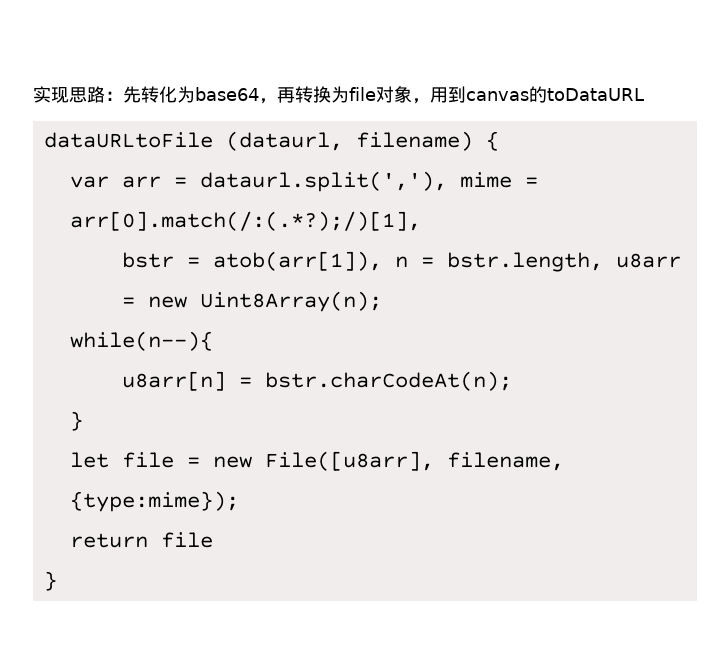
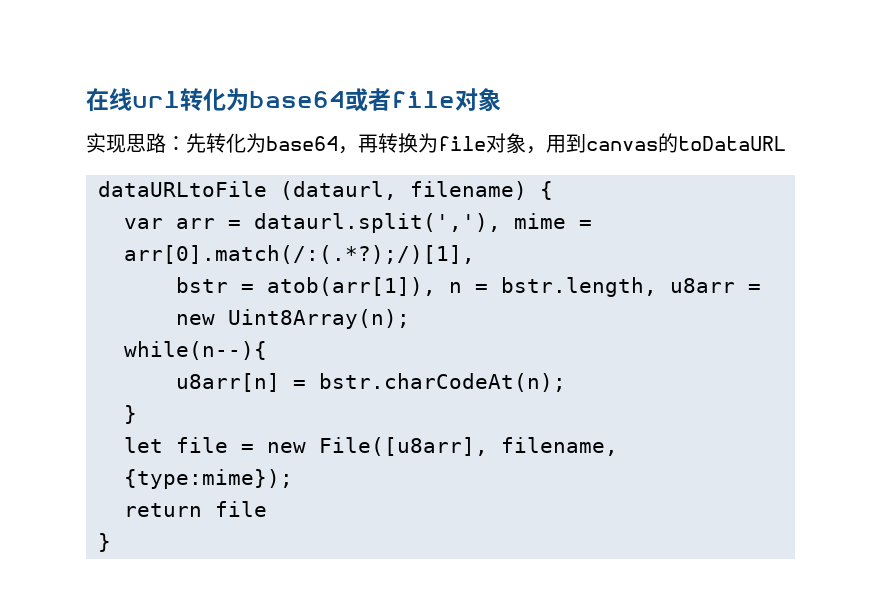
(33, 94) none -> [86,88,501,112] 在线url转化为base64或者file对象 //

